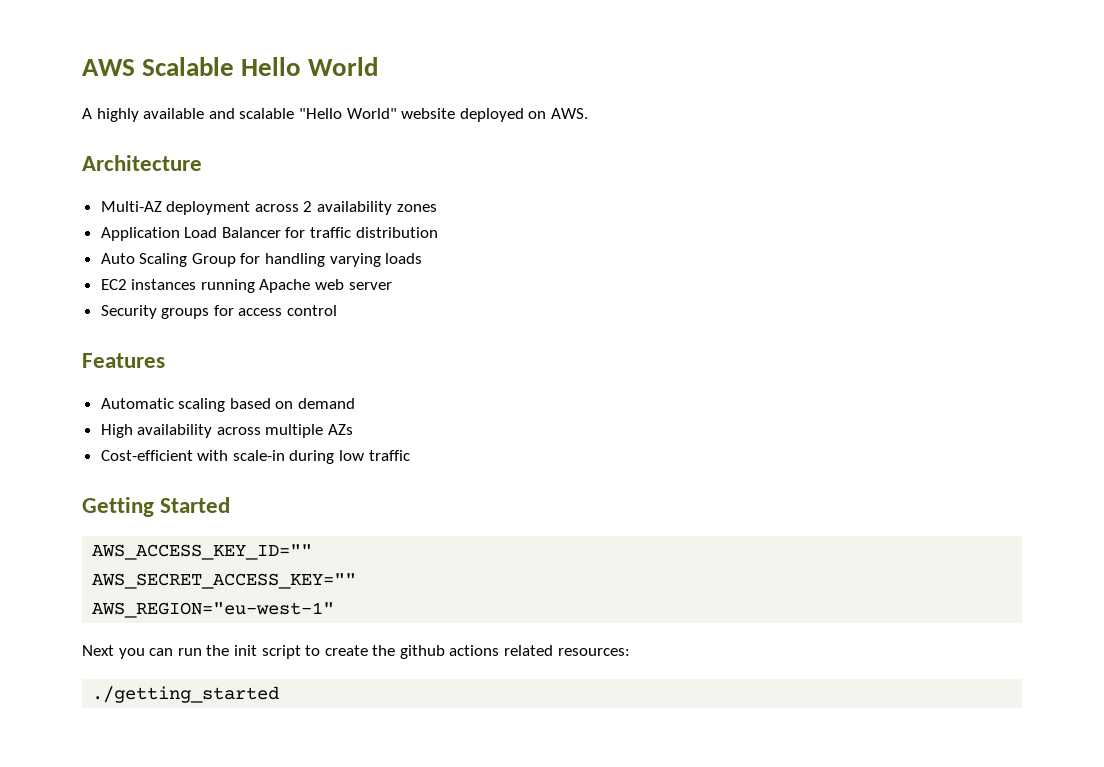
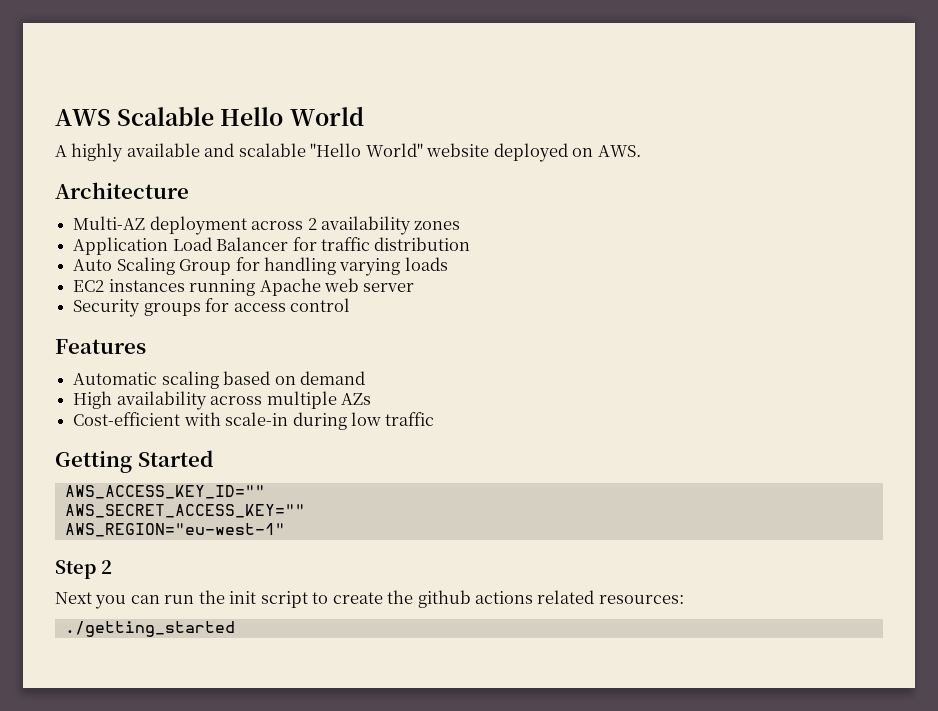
(335, 610) none -> [55,560,112,579] // Step 2

